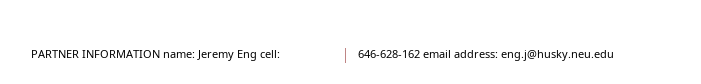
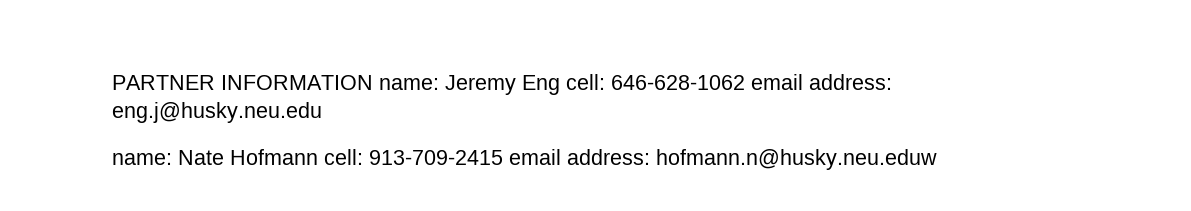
[358,50,420,58] 646-628-162 -> [611,75,745,90] 646-628-1062
(614, 55) none -> [112,149,937,170] // name: Nate Hofmann cell: 913-709-2415 email address: hofmann.n@husky.neu.eduw

